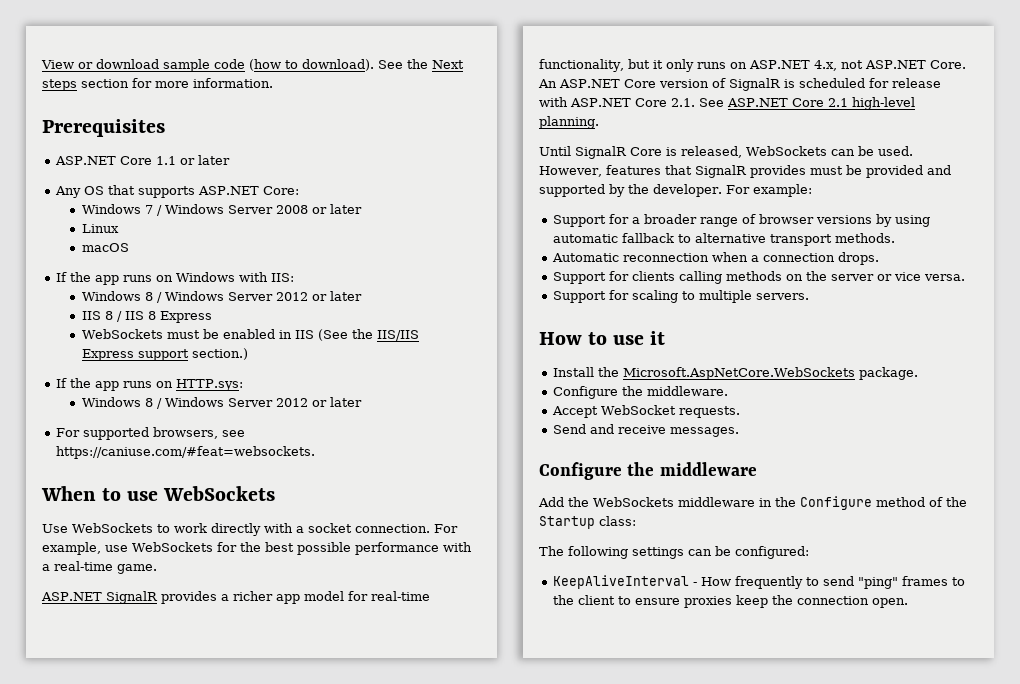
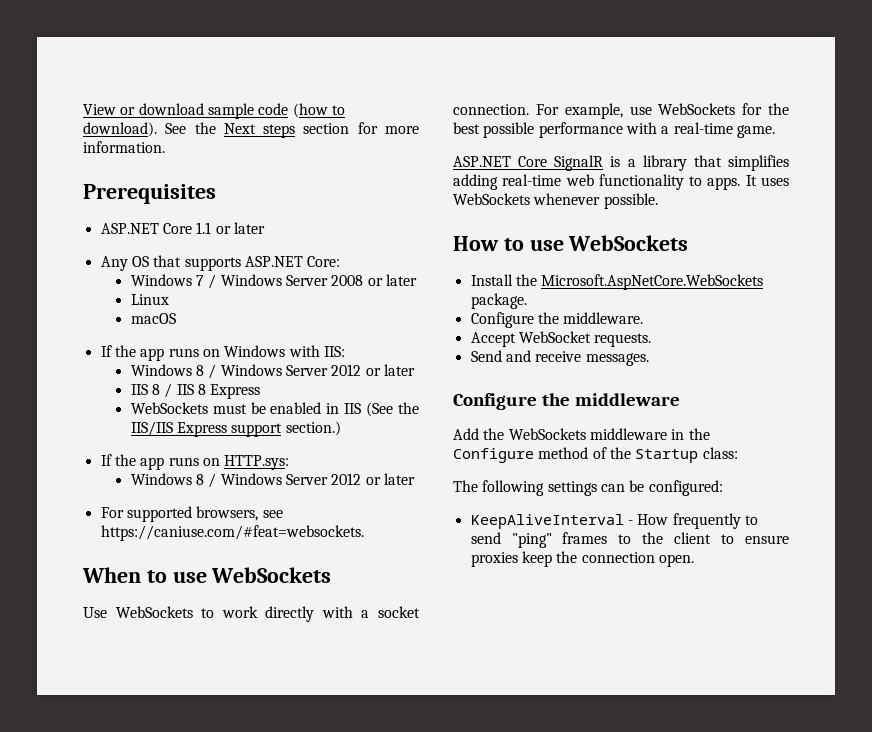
[105,591,430,604] [539,59,966,72] [538,78,941,91] [539,97,915,110] [539,116,599,129] [539,146,913,159] [539,165,951,178] [539,184,812,197] [553,214,931,227] [553,233,896,246] [552,252,880,265] [553,271,966,284] [553,290,810,303] SignalR provides a richer app model for real-time functionality, but it only runs on ASP.NET 4.x, not ASP.NET Core. An ASP.NET Core version of SignalR is scheduled for release with ASP.NET Core 2.1. See ASP.NET Core 2.1 high-level planning. // Until SignalR Core is released, WebSockets can be used. However, features that SignalR provides must be provided and supported by the developer. For example: // Support for a broader range of browser versions by using automatic fallback to alternative transport methods. // Automatic reconnection when a connection drops. // Support for clients calling methods on the server or vice versa. // Support for scaling to multiple servers. -> [518,155,789,171] [453,174,789,190] [453,193,658,209] Core SignalR is a library that simplifies adding real-time web functionality to apps. It uses WebSockets whenever possible.
[650,331,666,345] it -> [568,235,689,251] WebSockets

